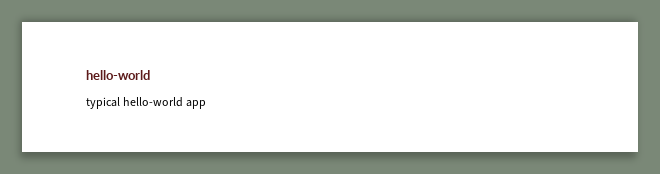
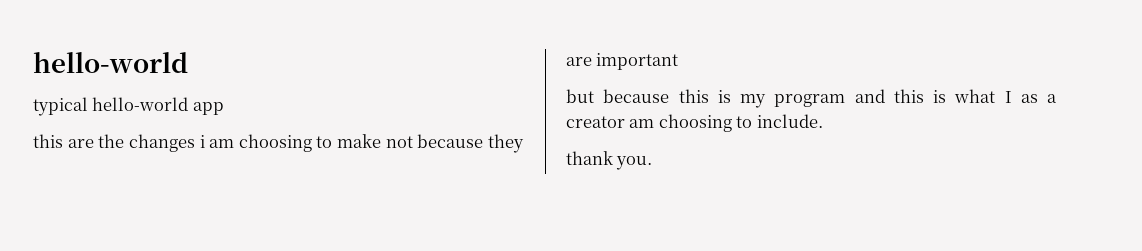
(207, 104) none -> [33,134,524,153] [566,53,679,70] [566,89,1057,108] [566,114,823,132] [566,151,653,170] // this are the changes i am choosing to make not because they are important // but because this is my program and this is what I as a creator am choosing to include. // thank you.

